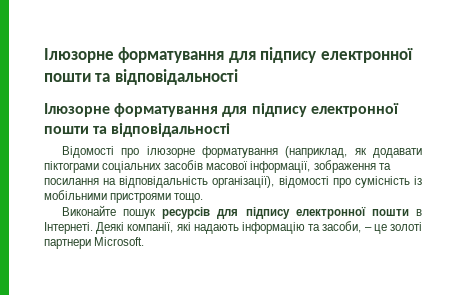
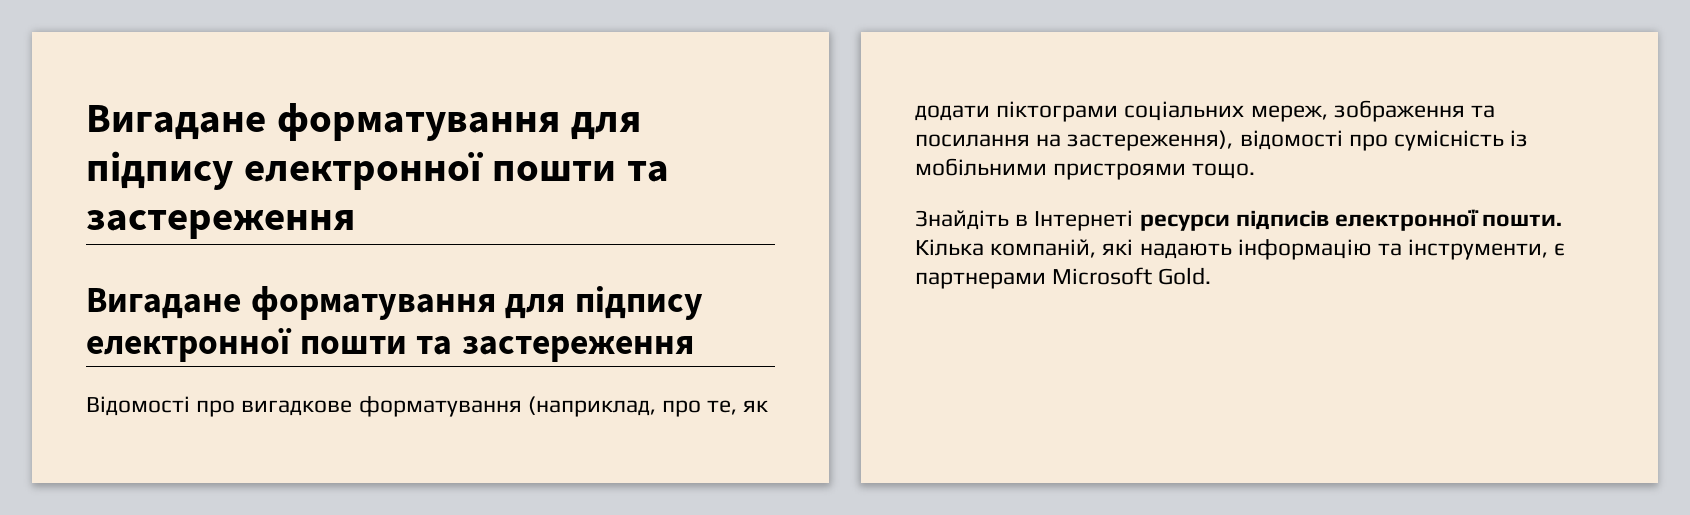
[44,47,413,63] [44,69,238,85] [44,103,399,117] [44,123,231,137] Ілюзорне форматування для підпису електронної пошти та відповідальності // Ілюзорне форматування для підпису електронної пошти та відповідальності -> [86,103,642,141] [86,151,670,190] [86,210,355,239] [86,286,703,320] [86,328,694,362] Вигадане форматування для підпису електронної пошти та застереження // Вигадане форматування для підпису електронної пошти та застереження
[146,146,195,158] ілюзорне -> [241,400,353,416] вигадкове
[354,148,422,158] [44,160,311,173] як додавати піктограми соціальних засобів масової інформації, -> [662,400,769,417] [915,101,1328,122] про те, як додати піктограми соціальних мереж,
[119,176,275,188] відповідальність організації), -> [1067,130,1234,151] застереження),
[61,205,422,219] [44,221,422,234] [44,237,145,249] Виконайте пошук ресурсів для підпису електронної пошти в Інтернеті. Деякі компанії, які надають інформацію та засоби, – це золоті партнери Microsoft. -> [915,209,1563,231] [915,239,1566,260] [915,267,1212,289] Знайдіть в Інтернеті ресурси підписів електронної пошти. Кілька компаній, які надають інформацію та інструменти, є партнерами Microsoft Gold.

